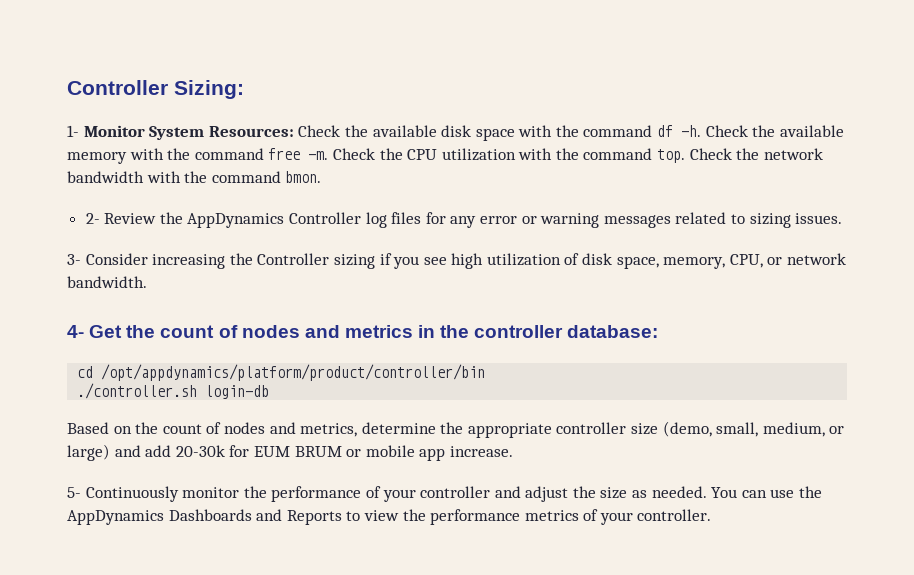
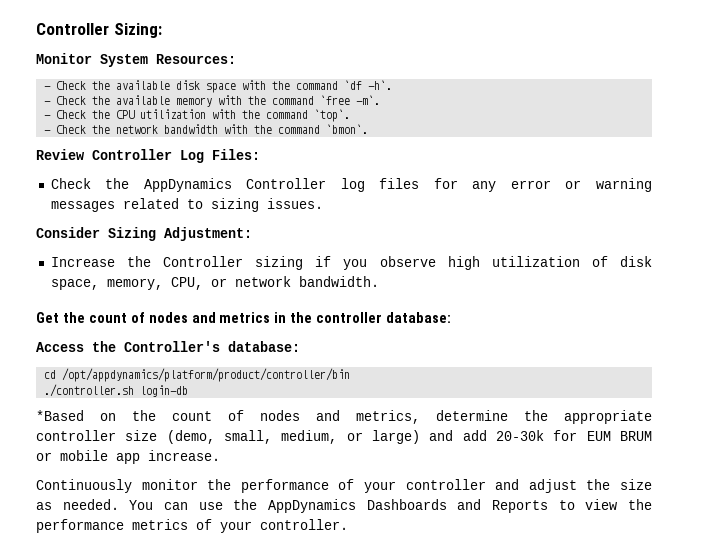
[67,125,79,137] 1- -> (162, 30) none
(294, 131) none -> [44,86,52,90] // -
[657,125,702,137] df -h. -> [344,80,393,90] [44,101,52,105] `df -h`. // -
[268,148,329,160] free -m. -> [320,95,381,105] [44,115,52,119] `free -m`. // -
[657,149,686,163] top. -> [314,109,351,122] [44,130,52,134] `top`. // -
[285,171,322,183] [85,213,157,224] bmon. // 2- Review -> [326,124,369,134] [36,149,260,163] [50,178,91,189] `bmon`. // Review Controller Log Files: // Check
[67,253,226,269] 3- Consider increasing -> [36,227,252,241] [50,257,115,267] Consider Sizing Adjustment: // Increase
[423,257,447,265] see -> [379,256,436,267] observe
[67,325,84,338] 4- -> (379, 281) none
(659, 331) none -> [36,341,300,352] // Access the Controller's database:
[67,422,109,434] Based -> [36,410,84,421] *Based
[67,487,81,498] 5- -> (220, 455) none

